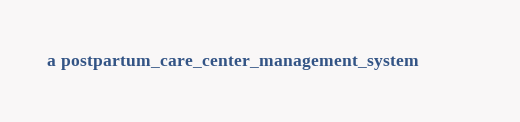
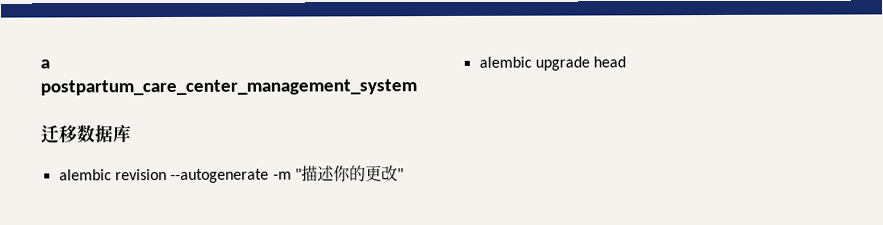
(419, 63) none -> [41,124,132,144] [58,165,404,183] [478,56,627,71] // 迁移数据库 // alembic revision --autogenerate -m "描述你的更改" // alembic upgrade head

